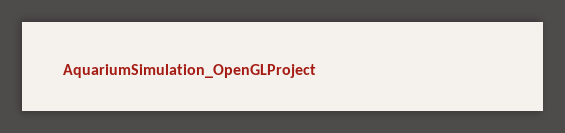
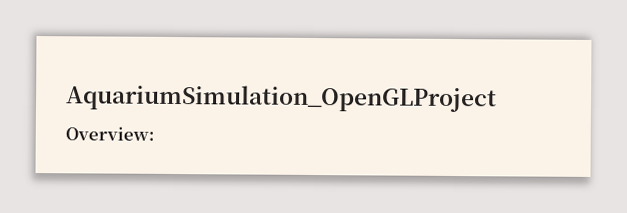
(316, 71) none -> [65,126,155,141] // Overview:

